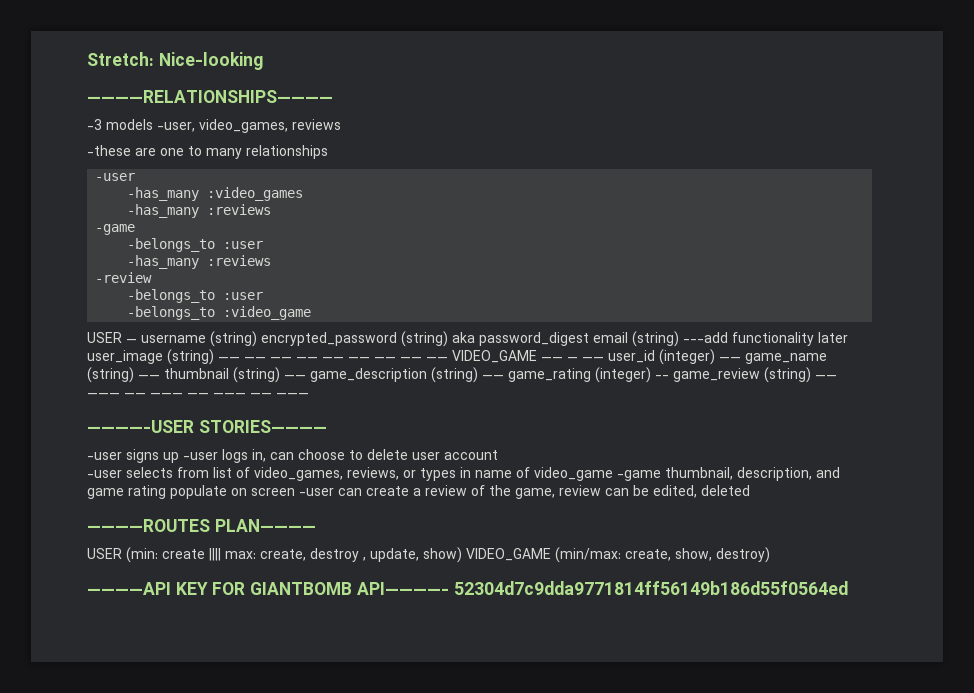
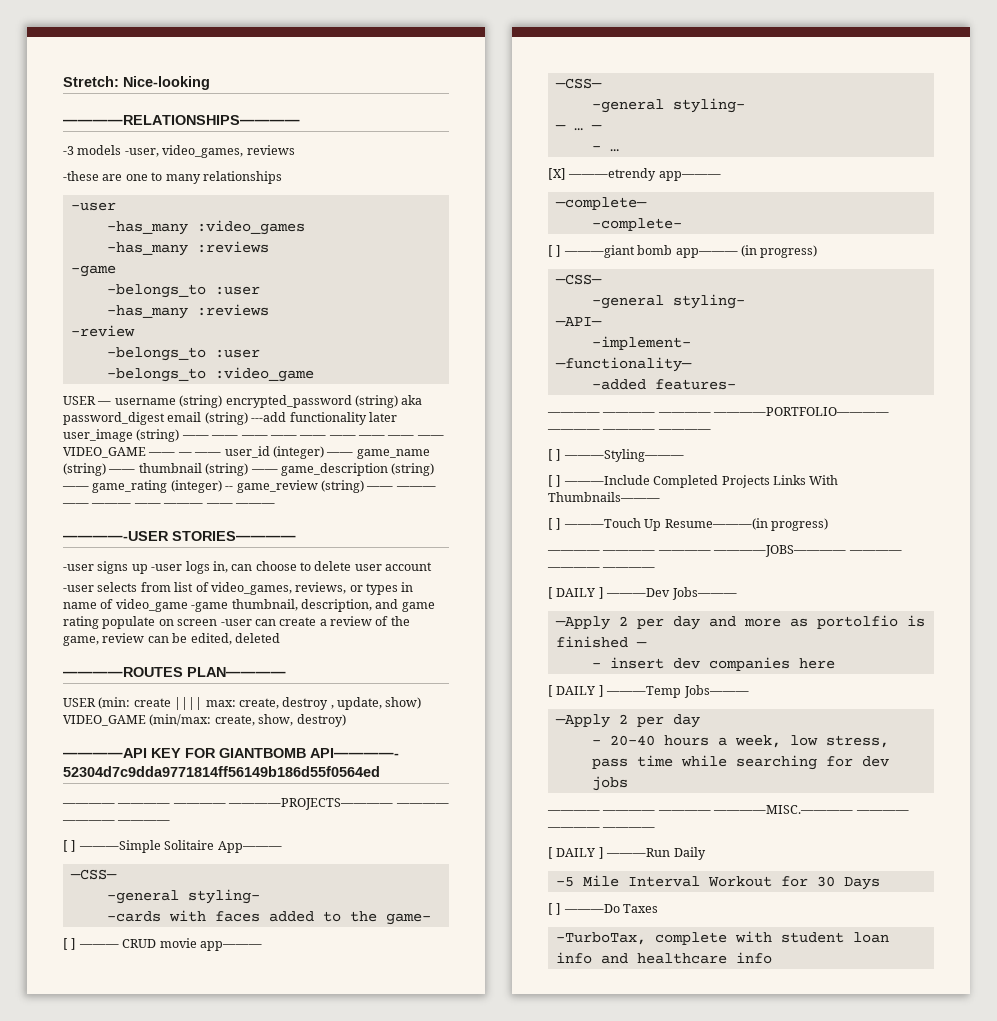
(848, 588) none -> [62,798,449,810] [62,820,171,824] [63,840,282,853] [69,869,117,880] [106,889,260,904] [106,910,431,925] [63,938,262,951] [554,78,602,89] [591,98,745,113] [554,125,602,131] [591,146,619,152] [548,168,721,181] [554,197,647,210] [591,218,682,231] [548,245,818,258] [554,274,602,285] [591,294,745,309] [554,317,602,326] [591,336,691,350] [554,357,692,372] [591,379,736,390] [547,407,890,416] [547,429,711,433] [548,449,684,462] [548,475,839,488] [548,492,660,502] [548,518,828,531] [547,545,902,557] [547,567,656,571] [548,587,737,600] [554,615,925,630] [555,636,647,648] [591,657,835,671] [548,685,749,698] [554,714,700,728] [591,735,889,748] [591,755,889,770] [591,776,628,791] [547,805,909,814] [547,827,656,831] [548,847,706,860] [555,875,880,890] [548,903,659,915] [555,931,889,945] [555,952,772,964] // ———— ———— ———— ————PROJECTS———— ———— ———— ———— // [ ] ———Simple Solitaire App——— // —CSS— // -general styling- // -cards with faces added to the game- // [ ] ——— CRUD movie app——— // —CSS— // -general styling- // — … — // - … // [X] ———etrendy app——— // —complete— // -complete- // [ ] ———giant bomb app——— (in progress) // —CSS— // -general styling- // —API— // -implement- // —functionality— // -added features- // ———— ———— ———— ————PORTFOLIO———— ———— ———— ———— // [ ] ———Styling——— // [ ] ———Include Completed Projects Links With Thumbnails——— // [ ] ———Touch Up Resume———(in progress) // ———— ———— ———— ————JOBS———— ———— ———— ———— // [ DAILY ] ———Dev Jobs——— // —Apply 2 per day and more as portolfio is finished — // - insert dev companies here // [ DAILY ] ———Temp Jobs——— // —Apply 2 per day // - 20-40 hours a week, low stress, pass time while searching for dev jobs // ———— ———— ———— ————MISC.———— ———— ———— ———— // [ DAILY ] ———Run Daily // -5 Mile Interval Workout for 30 Days // [ ] ———Do Taxes // -TurboTax, complete with student loan info and healthcare info

